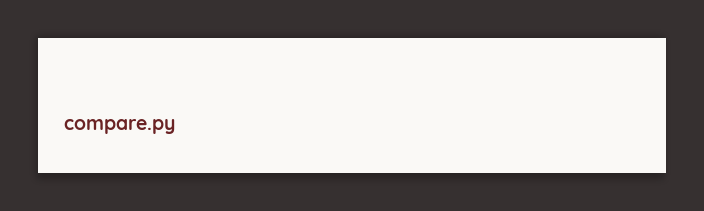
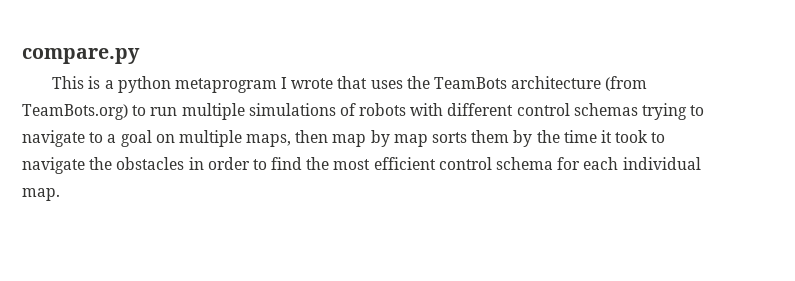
(175, 126) none -> [52,76,648,93] [22,103,705,120] [22,130,666,147] [22,157,701,174] [22,188,60,201] // This is a python metaprogram I wrote that uses the TeamBots architecture (from TeamBots.org) to run multiple simulations of robots with different control schemas trying to navigate to a goal on multiple maps, then map by map sorts them by the time it took to navigate the obstacles in order to find the most efficient control schema for each individual map.

